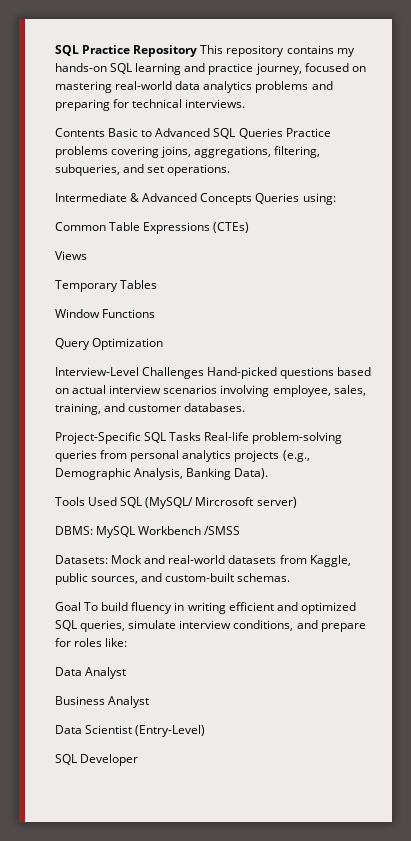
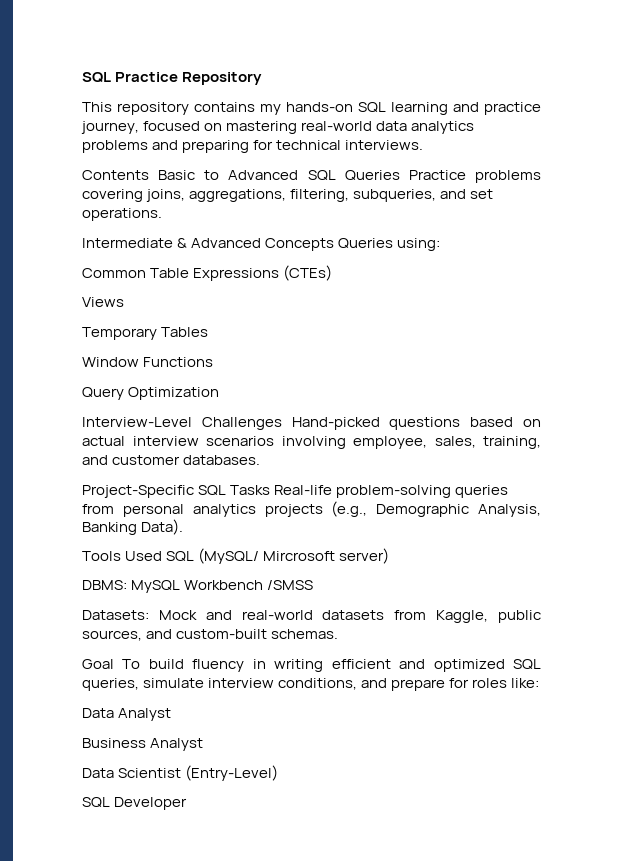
(198, 51) none -> (263, 78) //

